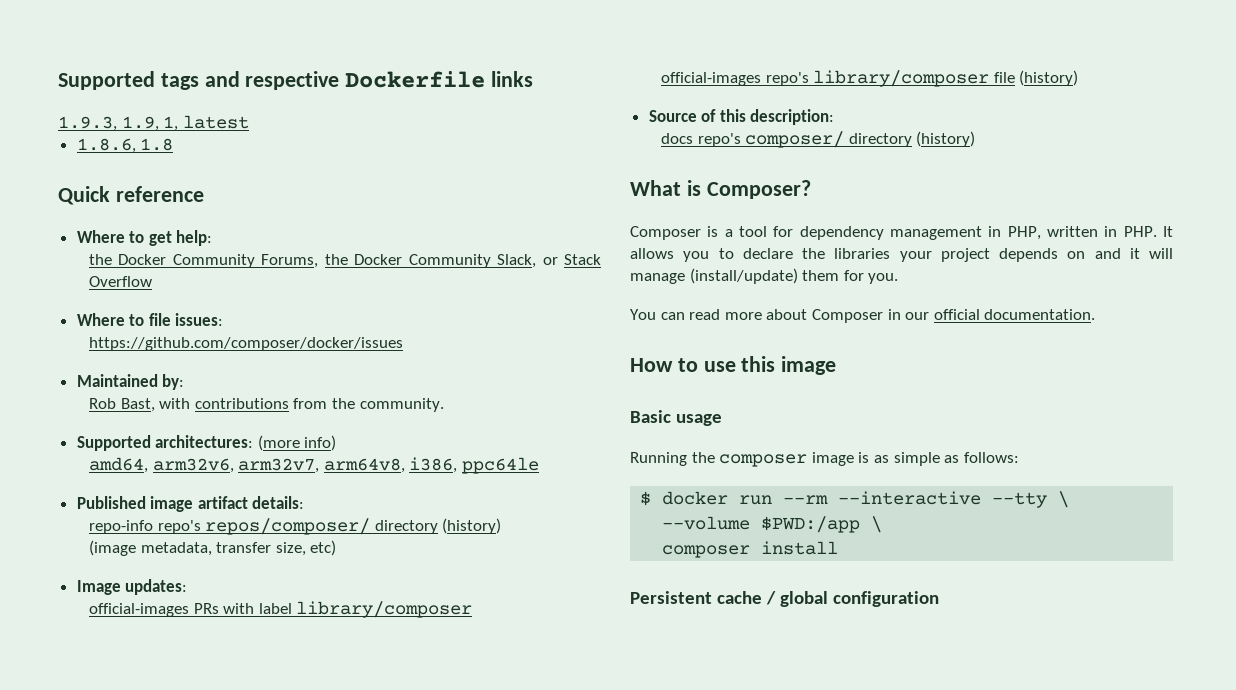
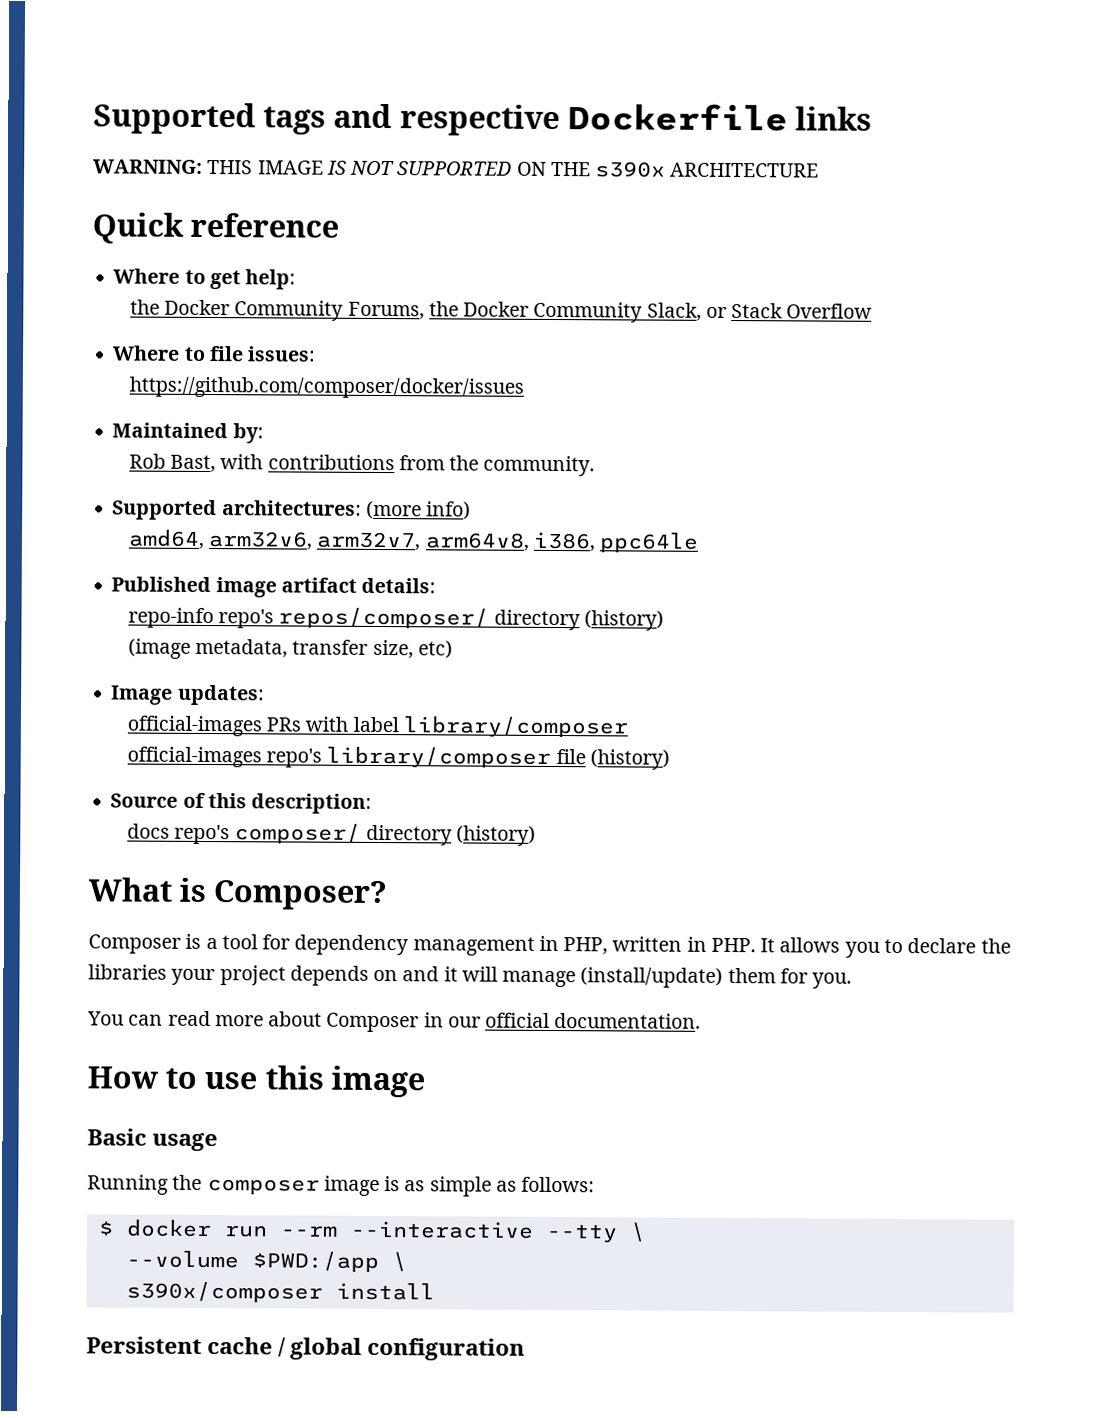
[58,115,249,131] [76,138,174,153] 1.9.3, 1.9, 1, latest // 1.8.6, 1.8 -> [93,159,820,178] WARNING: THIS IMAGE IS NOT SUPPORTED ON THE s390x ARCHITECTURE
[662,545,751,558] composer -> [125,1281,323,1303] s390x/composer

